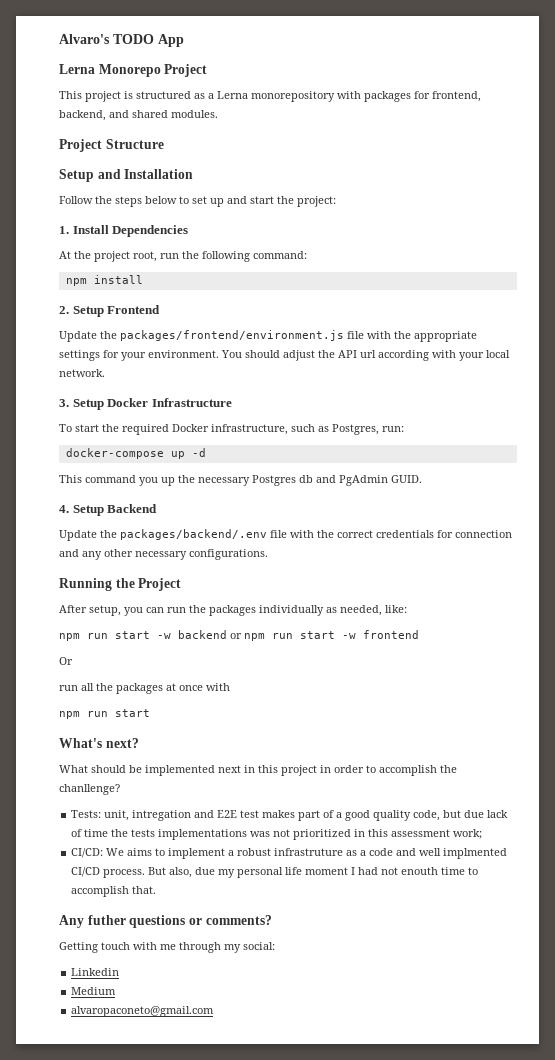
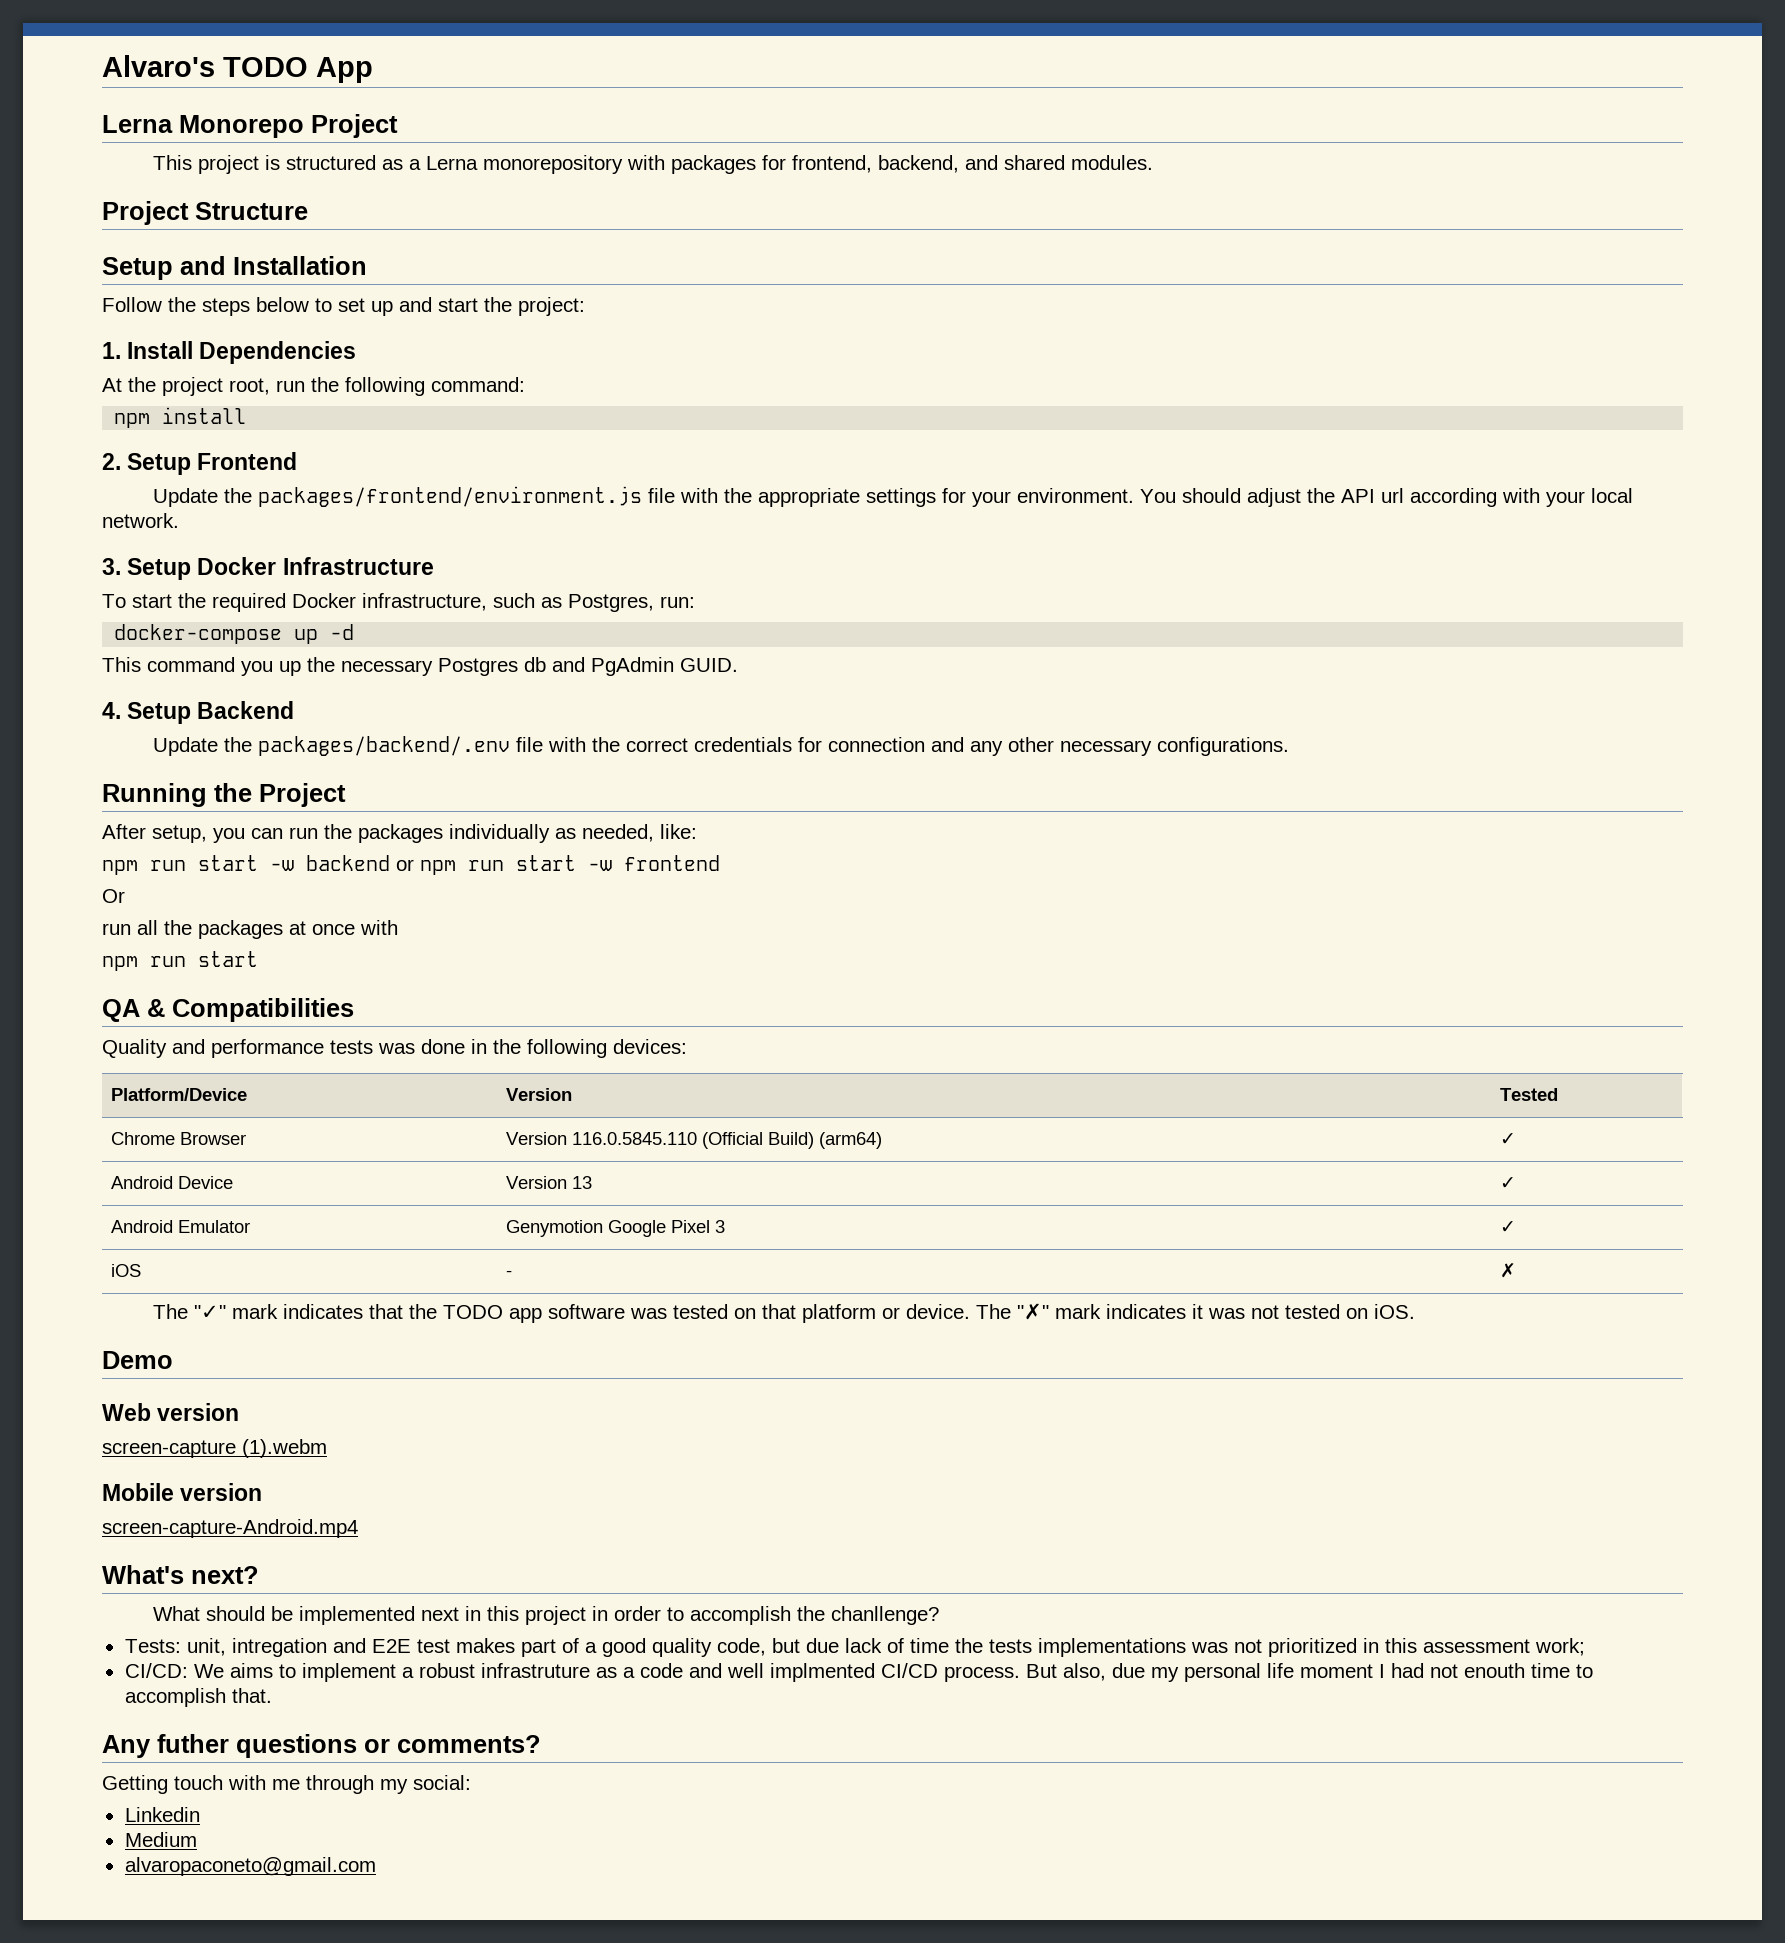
(150, 713) none -> [102,998,354,1022] [102,1039,687,1058] [111,1088,248,1101] [506,1088,573,1101] [1500,1088,1559,1101] [111,1132,247,1145] [506,1132,883,1149] [1500,1133,1517,1145] [111,1176,234,1189] [506,1176,593,1189] [1500,1177,1517,1189] [111,1220,251,1233] [506,1220,726,1237] [1500,1221,1517,1233] [111,1264,142,1277] [506,1270,513,1277] [1500,1263,1517,1278] [153,1303,1416,1323] [102,1351,173,1369] [102,1403,240,1421] [102,1439,327,1458] [102,1483,263,1501] [102,1519,358,1538] // QA & Compatibilities // Quality and performance tests was done in the following devices: // Platform/Device | Version | Tested // Chrome Browser | Version 116.0.5845.110 (Official Build) (arm64) | ✓ // Android Device | Version 13 | ✓ // Android Emulator | Genymotion Google Pixel 3 | ✓ // iOS | - | ✗ // The "✓" mark indicates that the TODO app software was tested on that platform or device. The "✗" mark indicates it was not tested on iOS. // Demo // Web version // screen-capture (1).webm // Mobile version // screen-capture-Android.mp4

